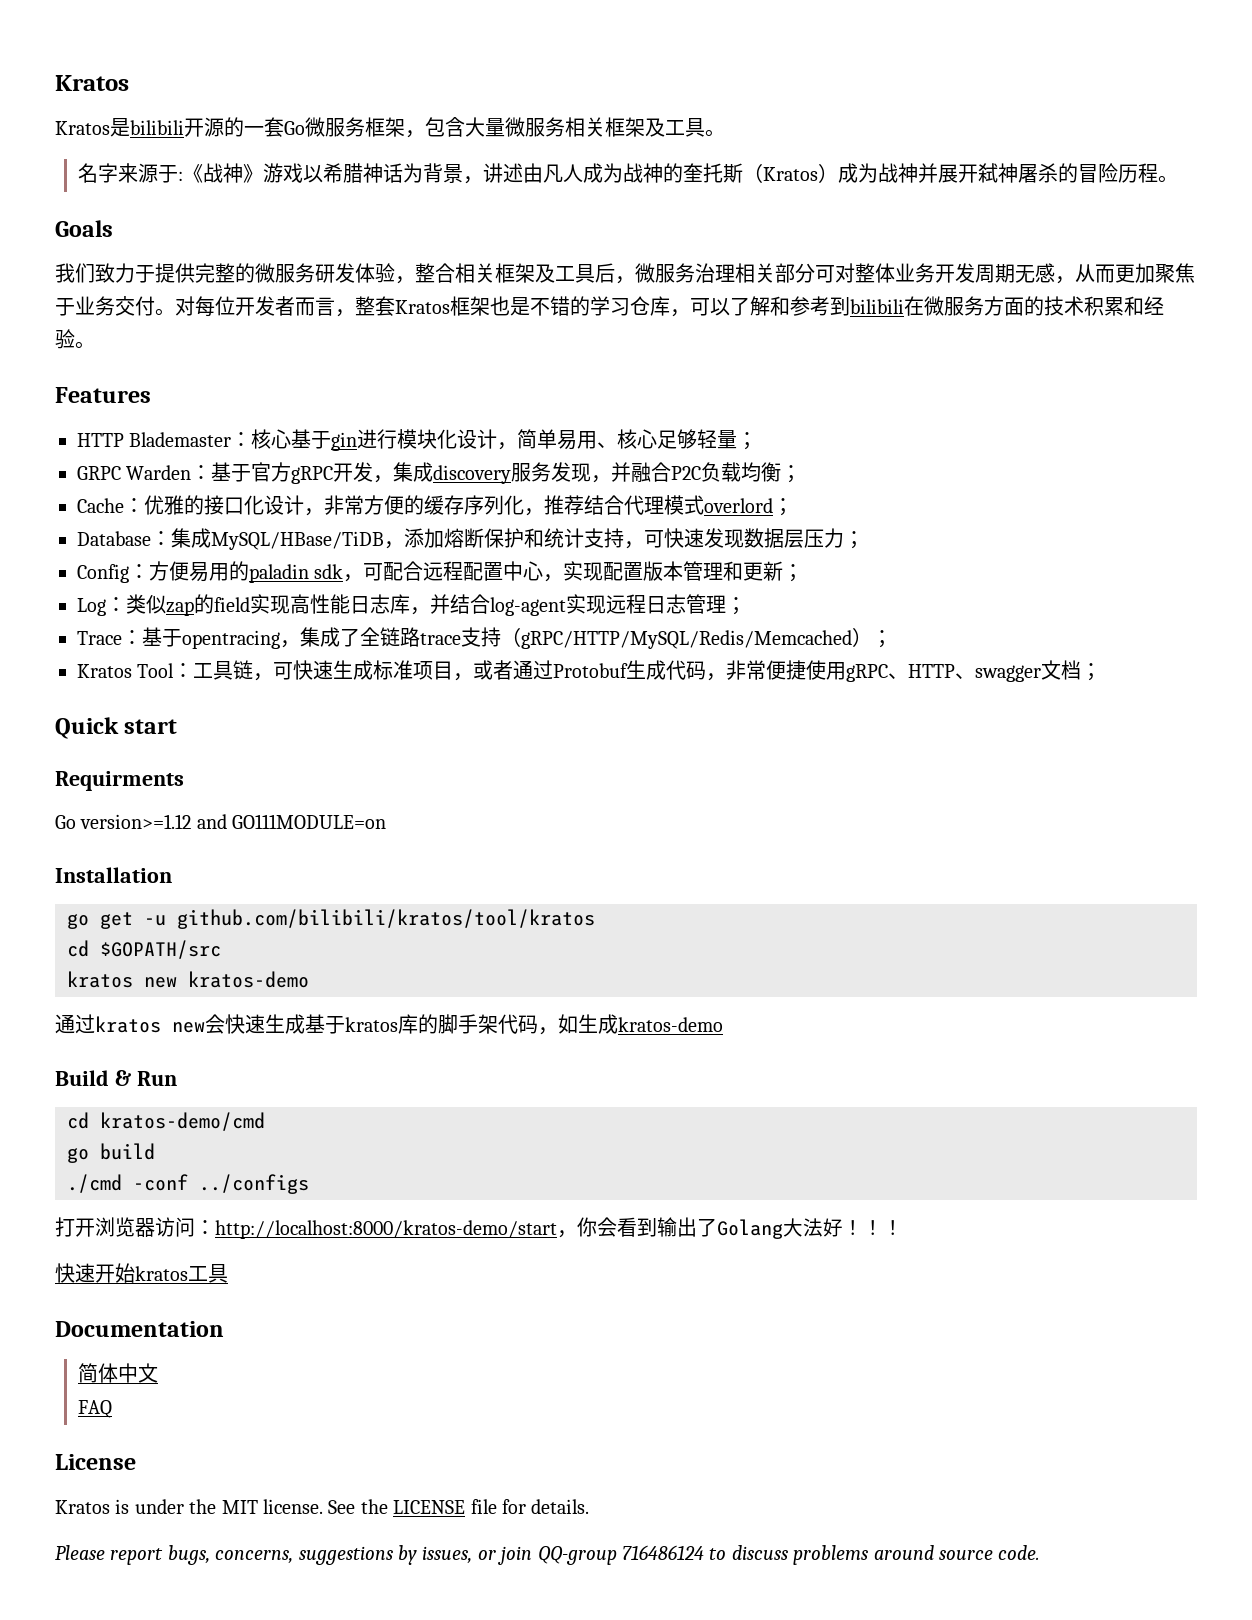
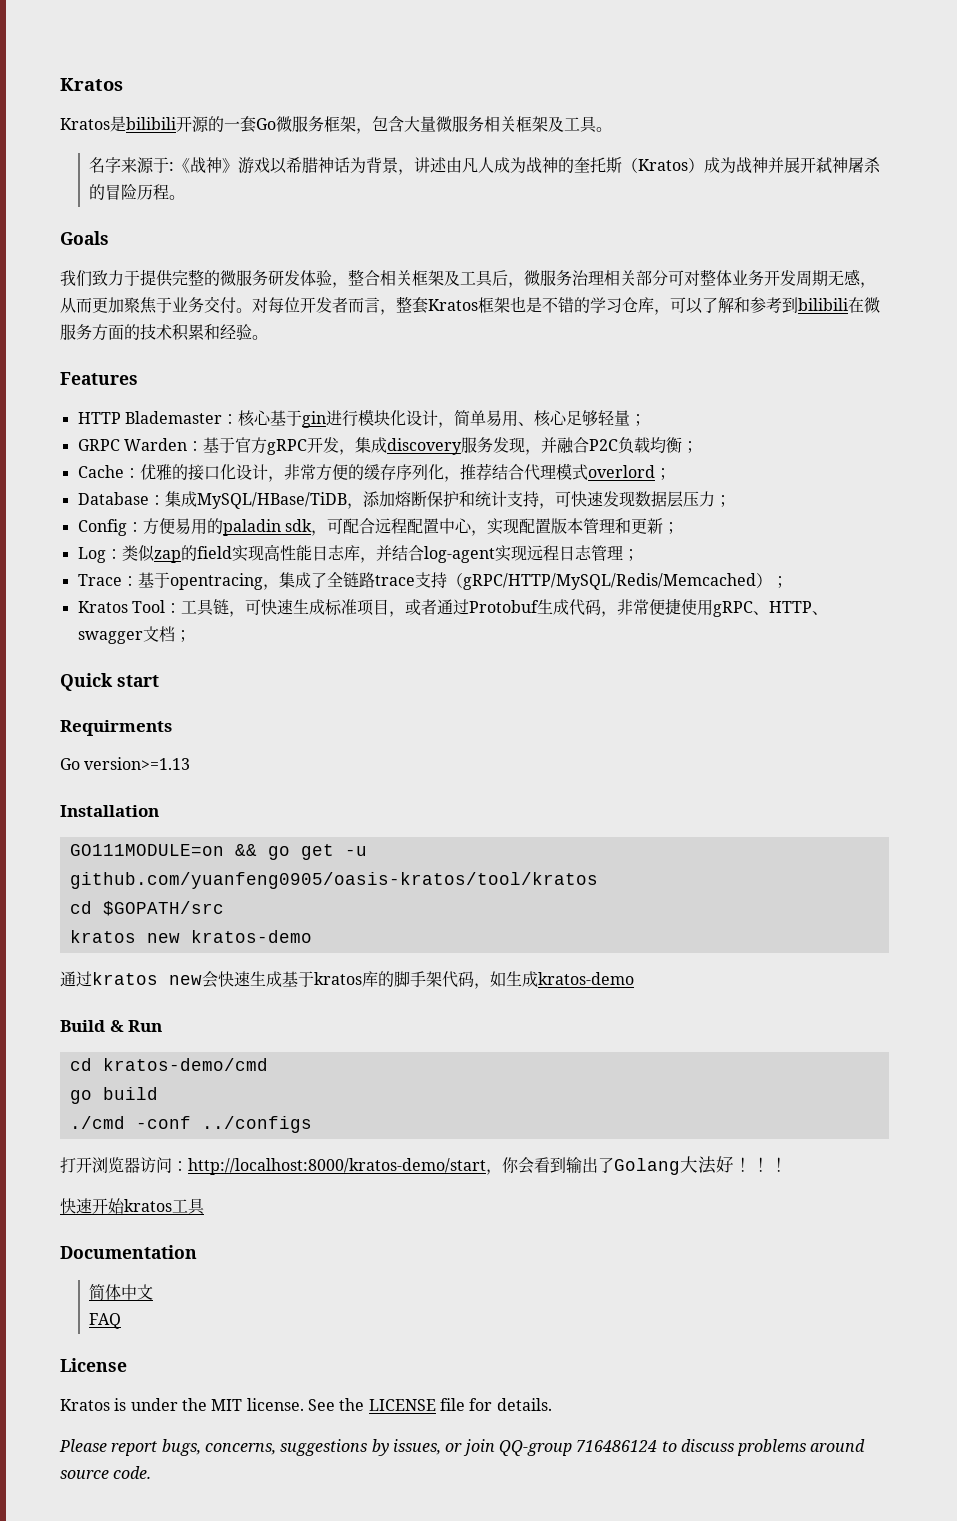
[80,814,387,829] version>=1.12 and GO111MODULE=on -> [84,757,191,770] version>=1.13
(172, 875) none -> [69,844,257,856] GO111MODULE=on &&
[177,909,595,929] github.com/bilibili/kratos/tool/kratos -> [69,872,598,889] github.com/yuanfeng0905/oasis-kratos/tool/kratos

